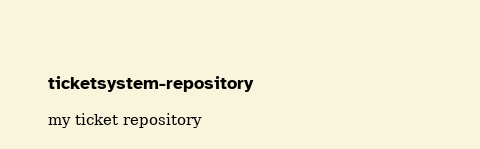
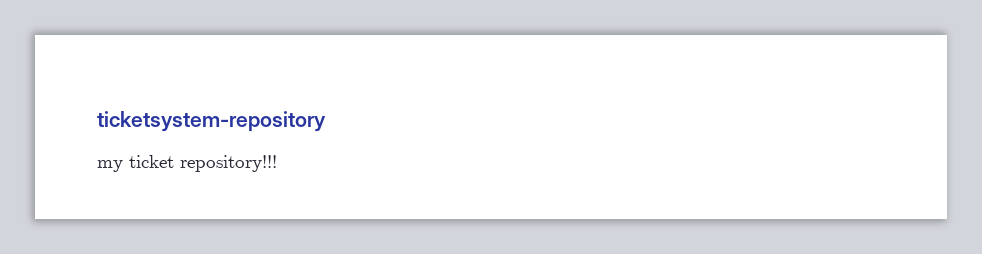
[123,113,202,128] repository -> [180,155,277,172] repository!!!

